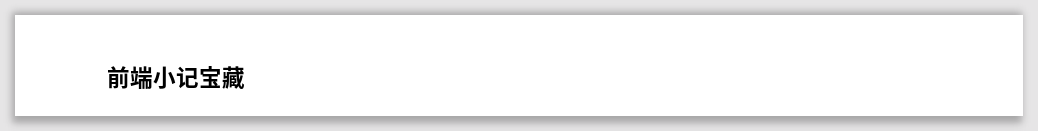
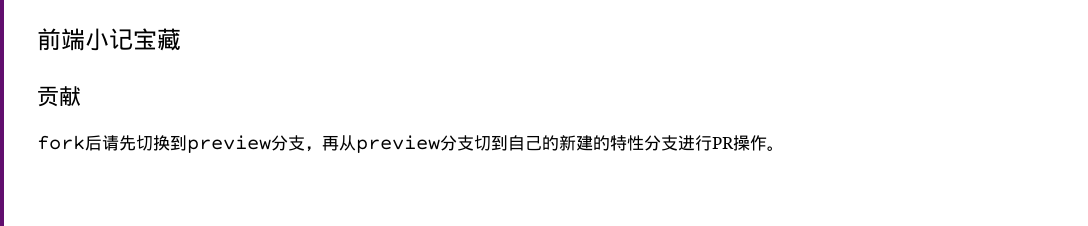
(245, 77) none -> [37,86,81,107] [37,135,784,153] // 贡献 // fork后请先切换到preview分支，再从preview分支切到自己的新建的特性分支进行PR操作。

